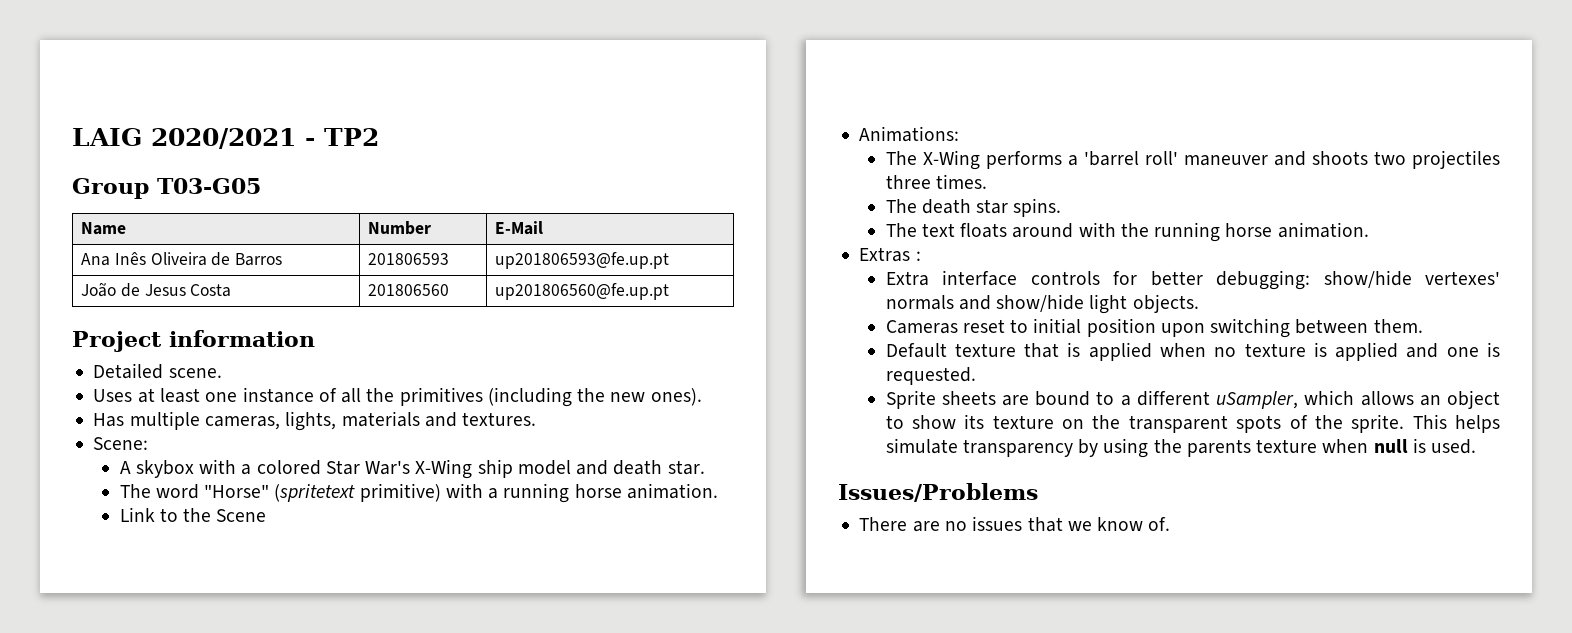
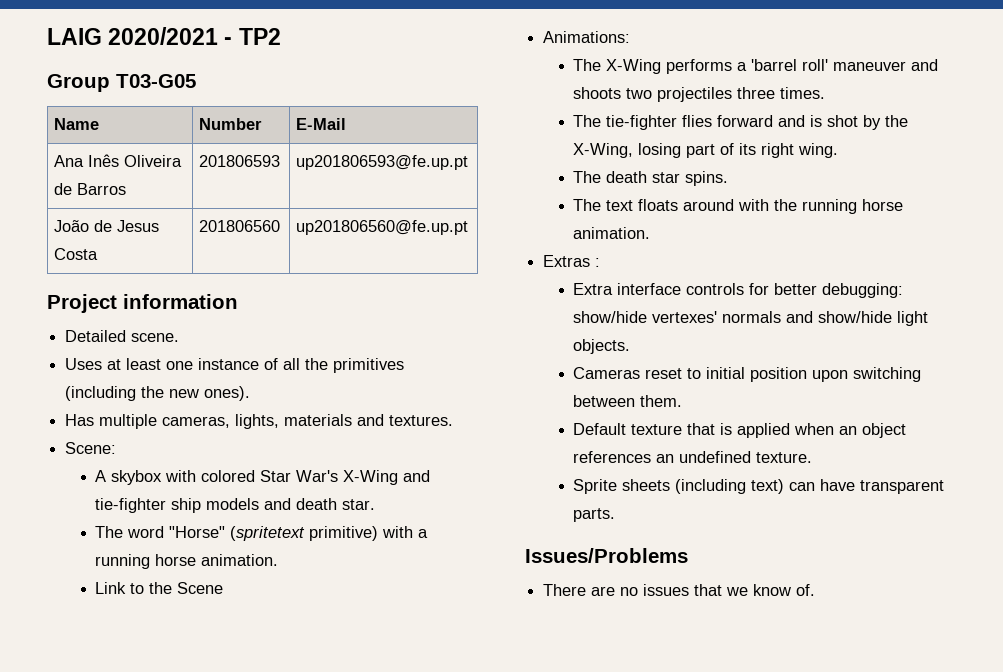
[241,464,252,475] a -> (197, 476) none
[477,459,571,478] ship model -> [403,470,431,482] [95,498,260,513] and tie-fighter ship models
(987, 181) none -> [573,115,909,130] [573,143,839,158] // The tie-fighter flies forward and is shot by the X-Wing, losing part of its right wing.
[1214,342,1500,361] [885,367,976,385] [885,390,1500,409] [885,414,1500,433] [885,438,1477,458] no texture is applied and one is requested. // Sprite sheets are bound to a different uSampler, which allows an object to show its texture on the transparent spots of the sprite. This helps simulate transparency by using the parents texture when null is used. -> [839,423,907,438] [573,451,813,463] [573,479,945,494] [573,508,616,522] an object references an undefined texture. // Sprite sheets (including text) can have transparent parts.

